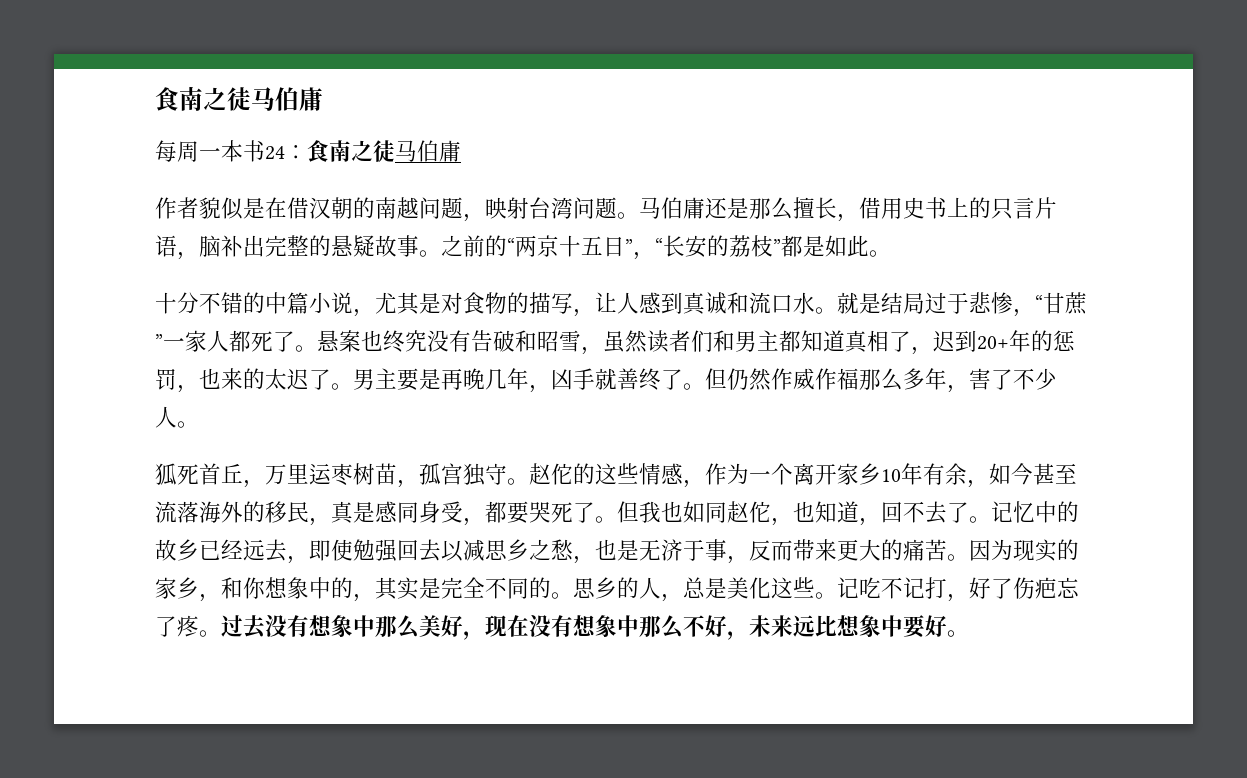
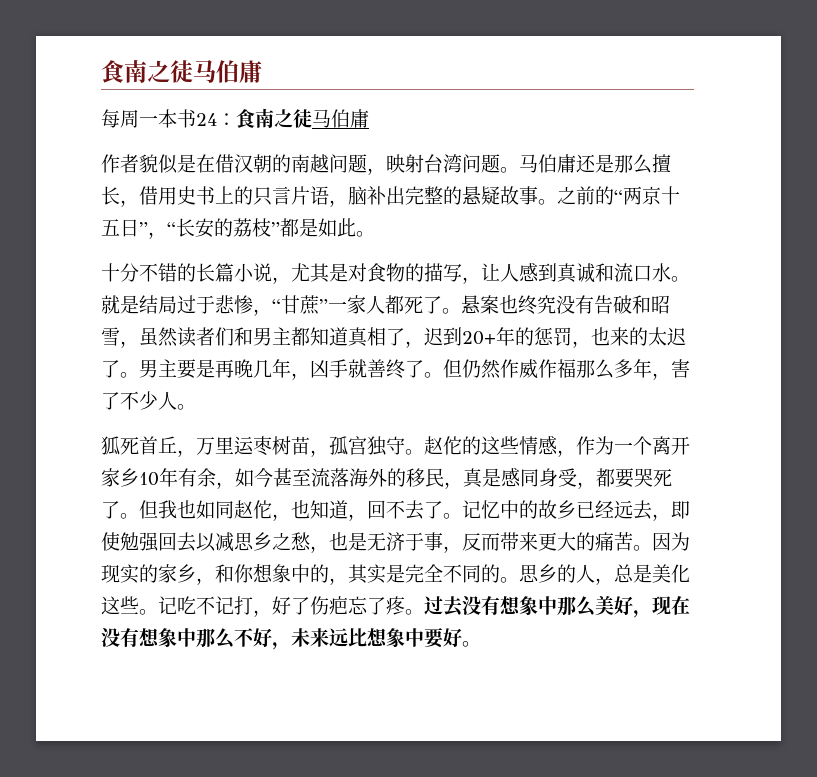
[265,292,287,314] 中 -> [196,263,215,282] 长

